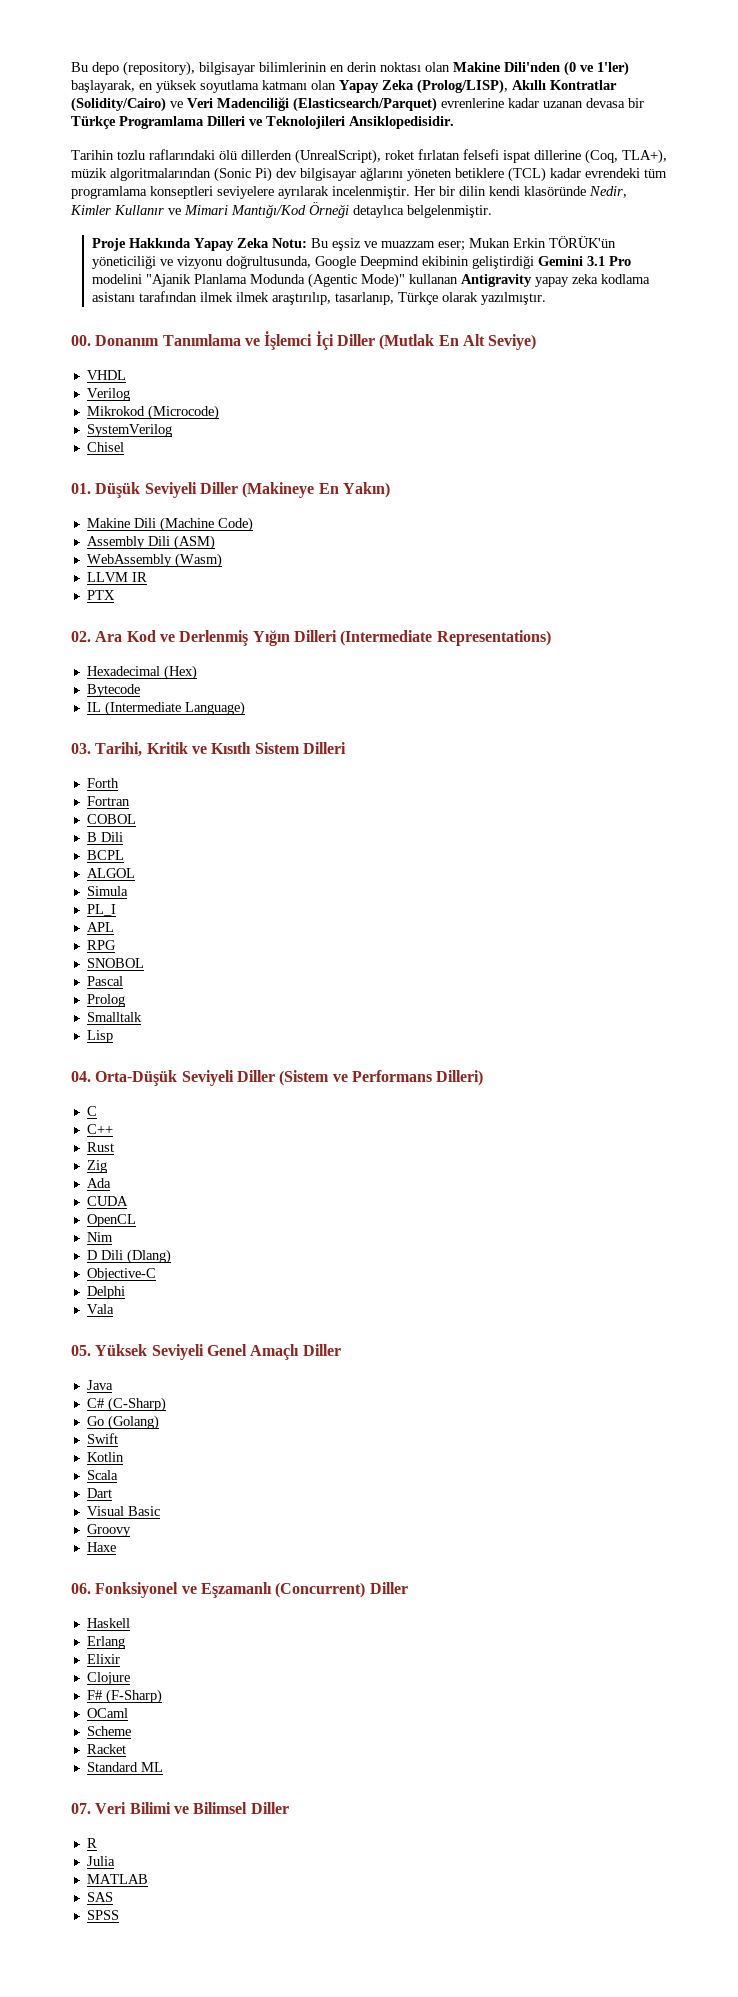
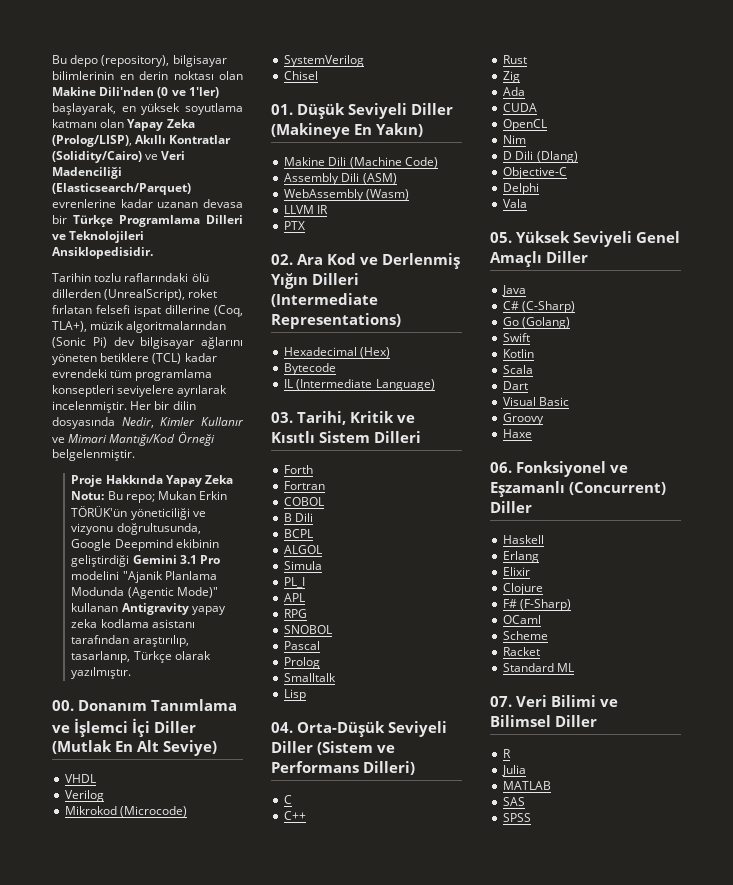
[489,186,586,196] kendi klasöründe -> [52,417,115,429] dosyasında
[353,205,404,218] detaylıca -> (215, 439) none
[331,238,465,251] eşsiz ve muazzam eser; -> [125,494,155,503] repo;
[199,292,269,302] ilmek ilmek -> (130, 639) none

